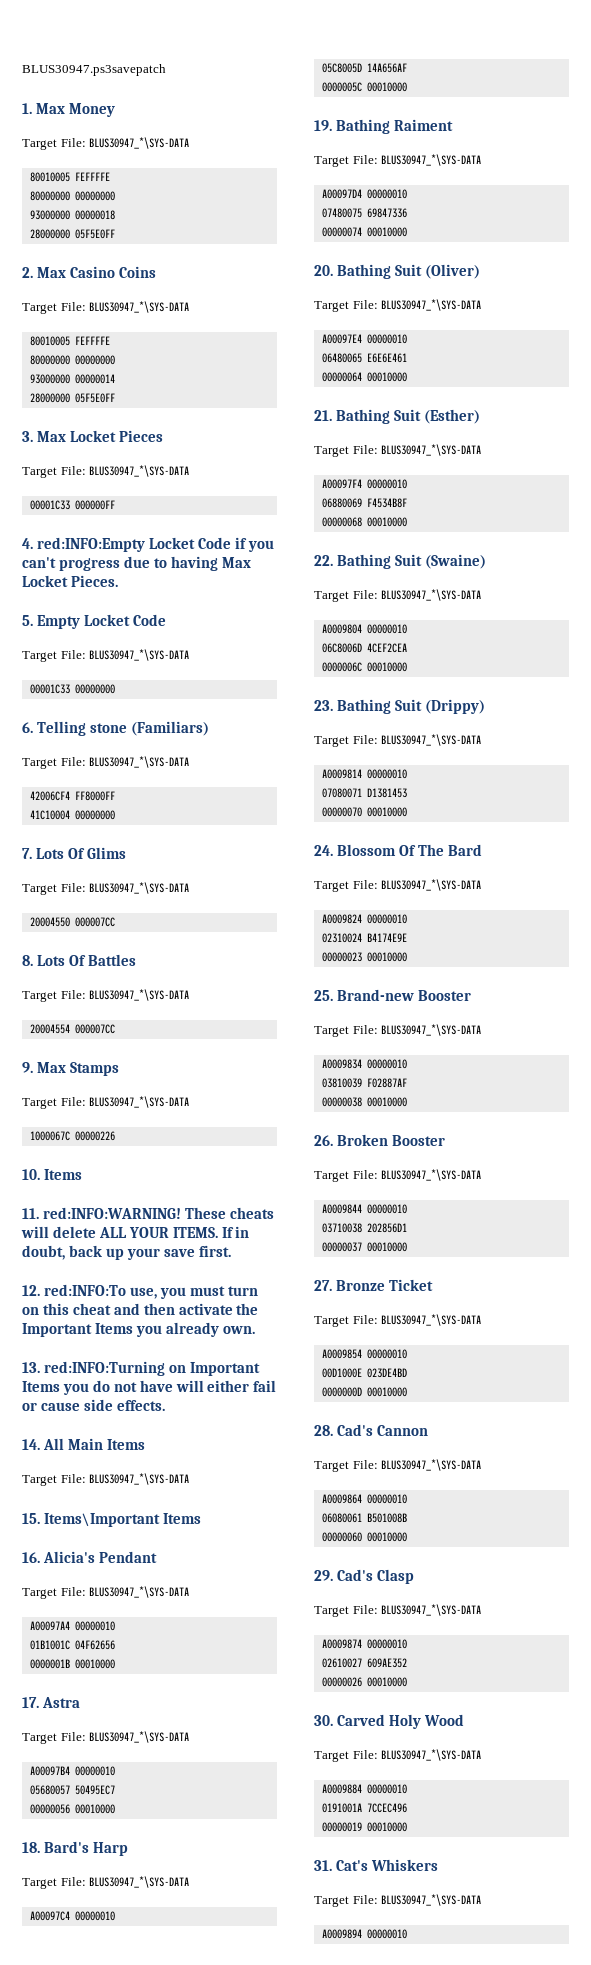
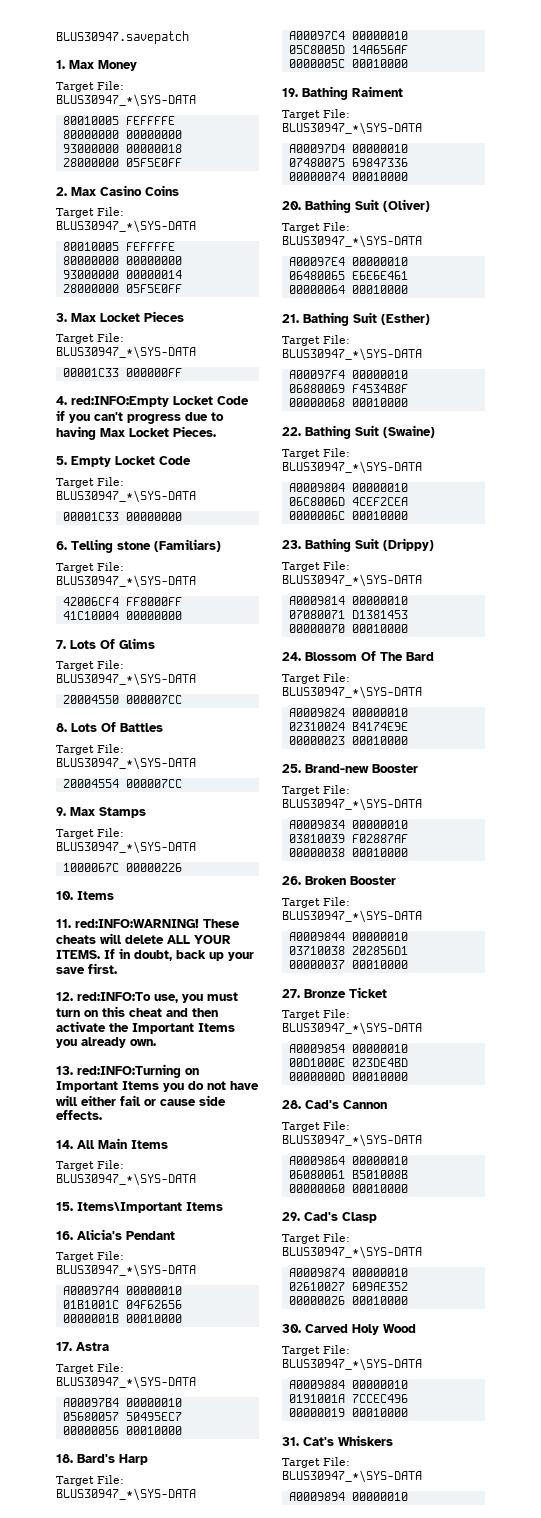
[22,64,166,76] BLUS30947.ps3savepatch -> [56,31,189,44] BLUS30947.savepatch

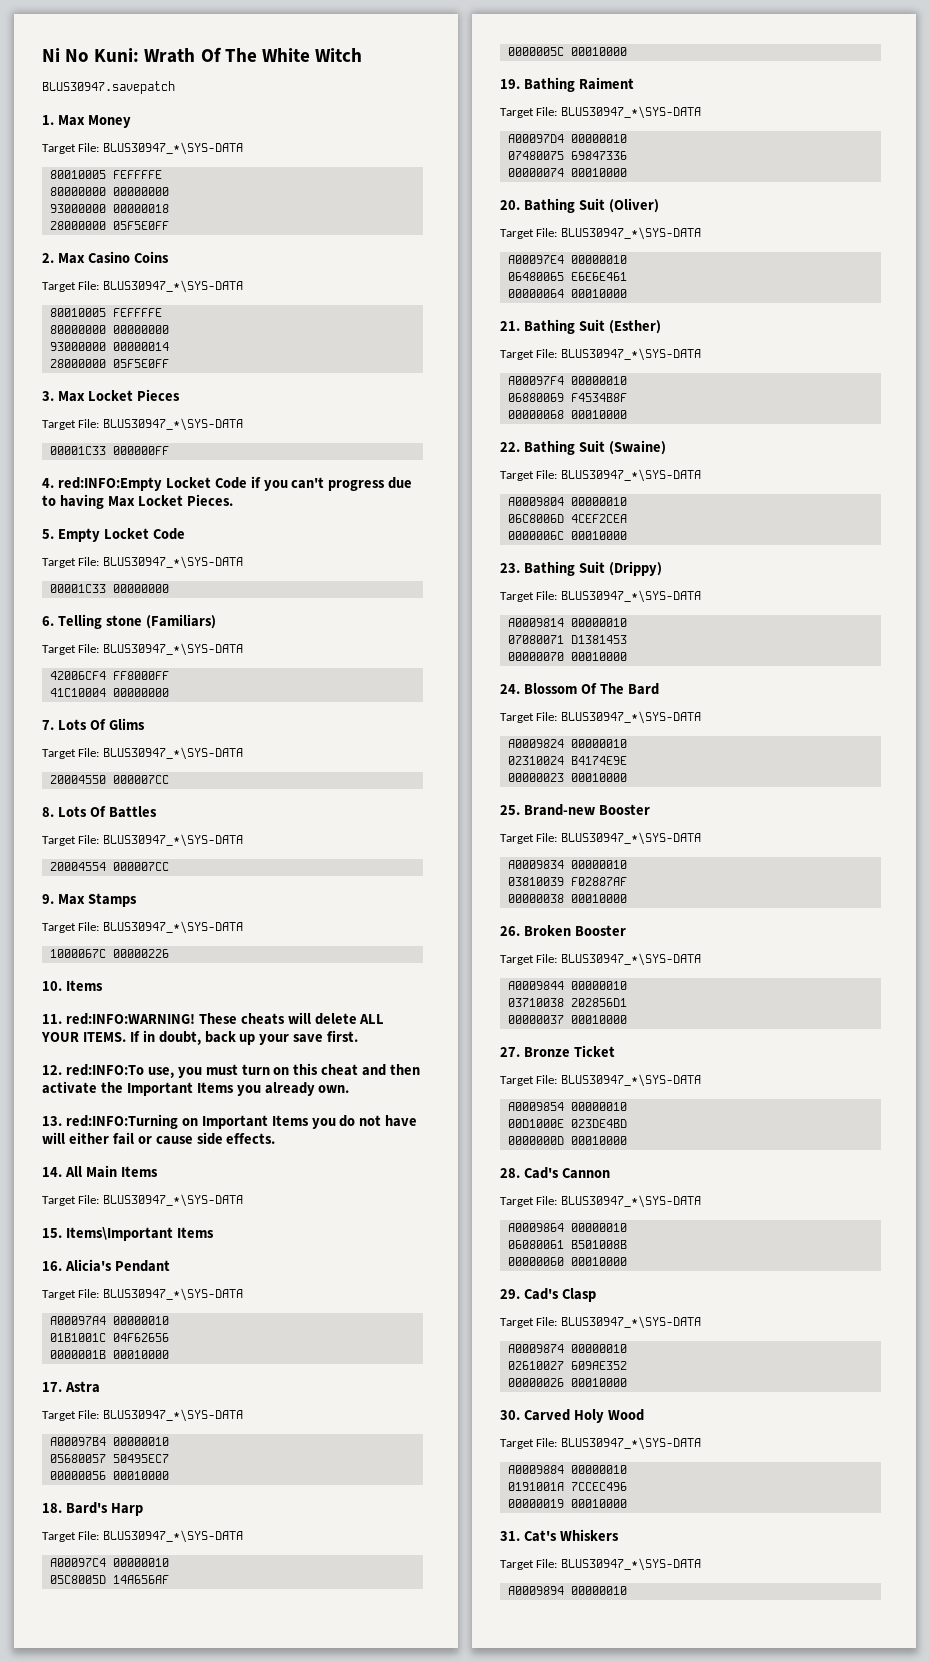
(56, 37) none -> [42,47,362,63] Ni No Kuni: Wrath Of The White Witch //

